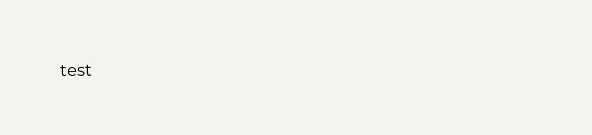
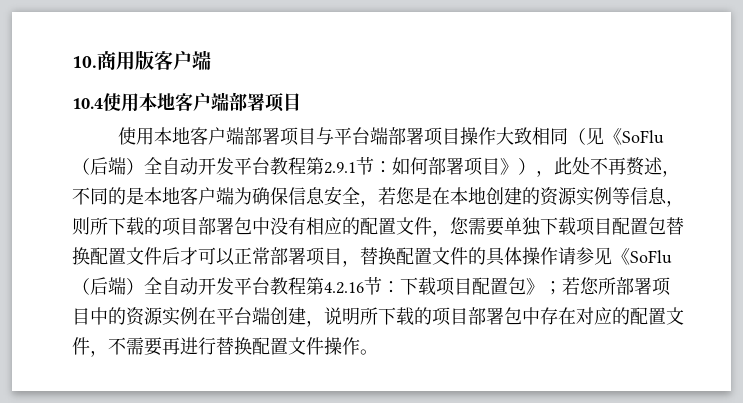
[59,64,93,77] test -> [72,50,211,70] [72,92,301,112] [118,127,665,146] [72,157,680,177] [72,186,684,207] [72,217,684,237] [72,247,672,267] [72,277,671,296] [72,307,684,327] [72,337,378,357] 10.商用版客户端 // 10.4使用本地客户端部署项目 // 使用本地客户端部署项目与平台端部署项目操作大致相同（见《SoFlu（后端）全自动开发平台教程第2.9.1节：如何部署项目》），此处不再赘述，不同的是本地客户端为确保信息安全，若您是在本地创建的资源实例等信息，则所下载的项目部署包中没有相应的配置文件，您需要单独下载项目配置包替换配置文件后才可以正常部署项目，替换配置文件的具体操作请参见《SoFlu（后端）全自动开发平台教程第4.2.16节：下载项目配置包》；若您所部署项目中的资源实例在平台端创建，说明所下载的项目部署包中存在对应的配置文件，不需要再进行替换配置文件操作。

